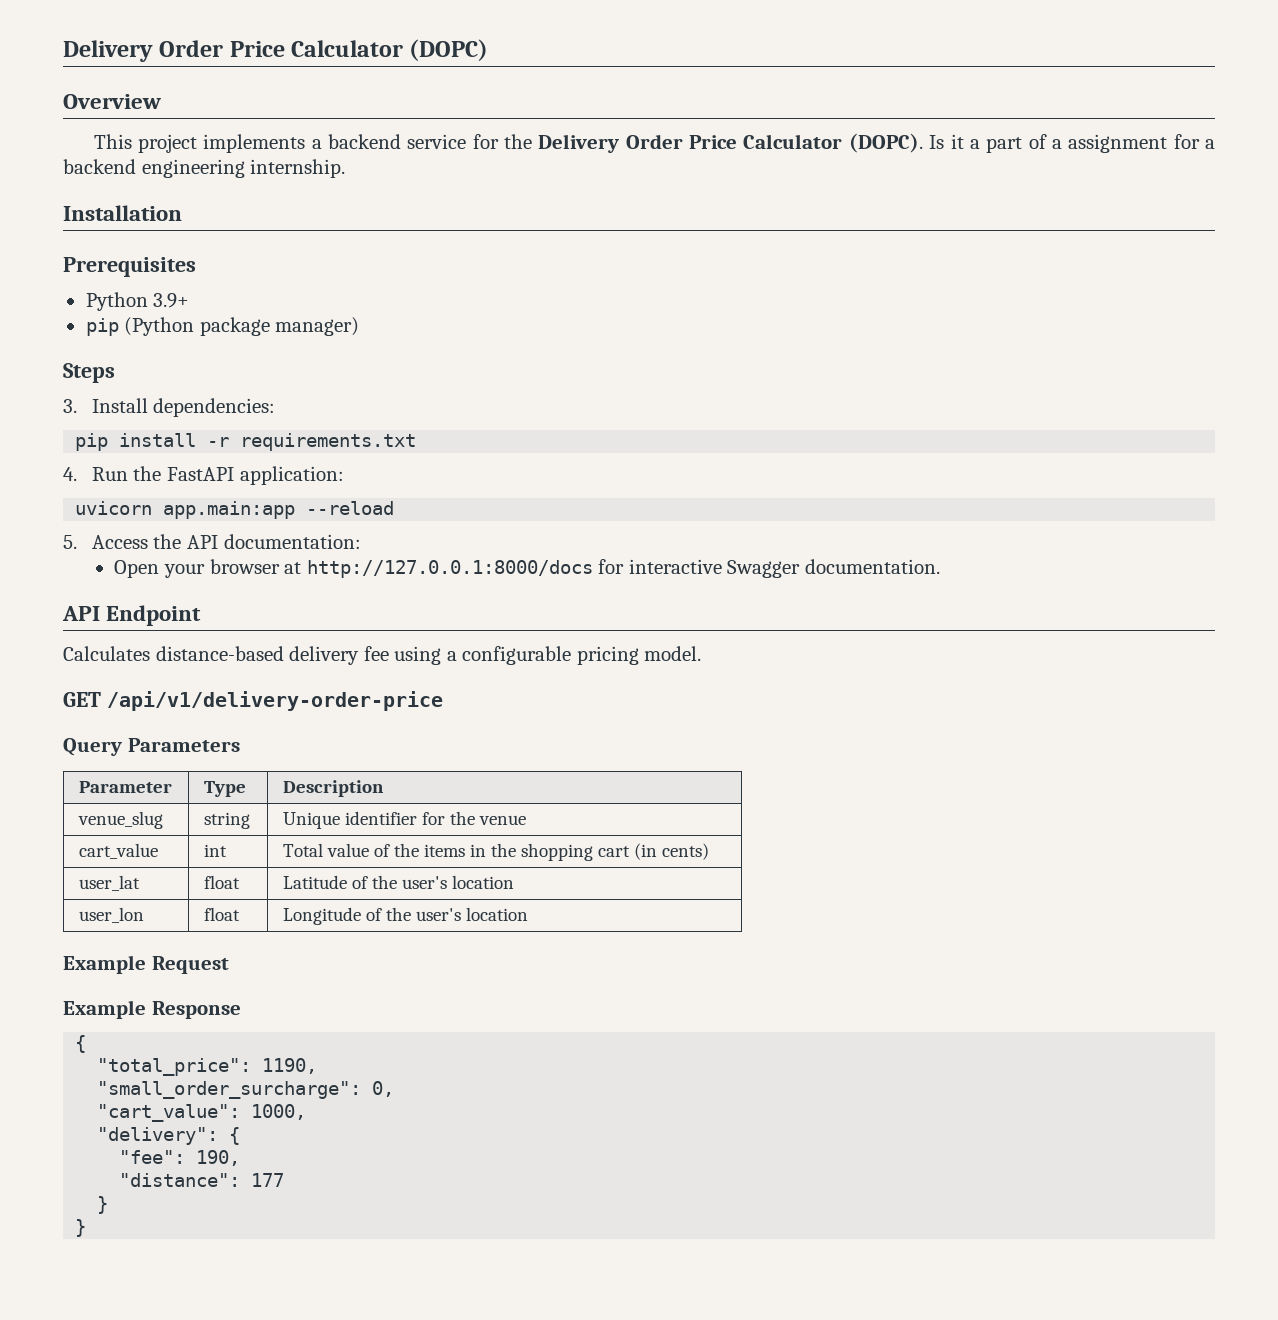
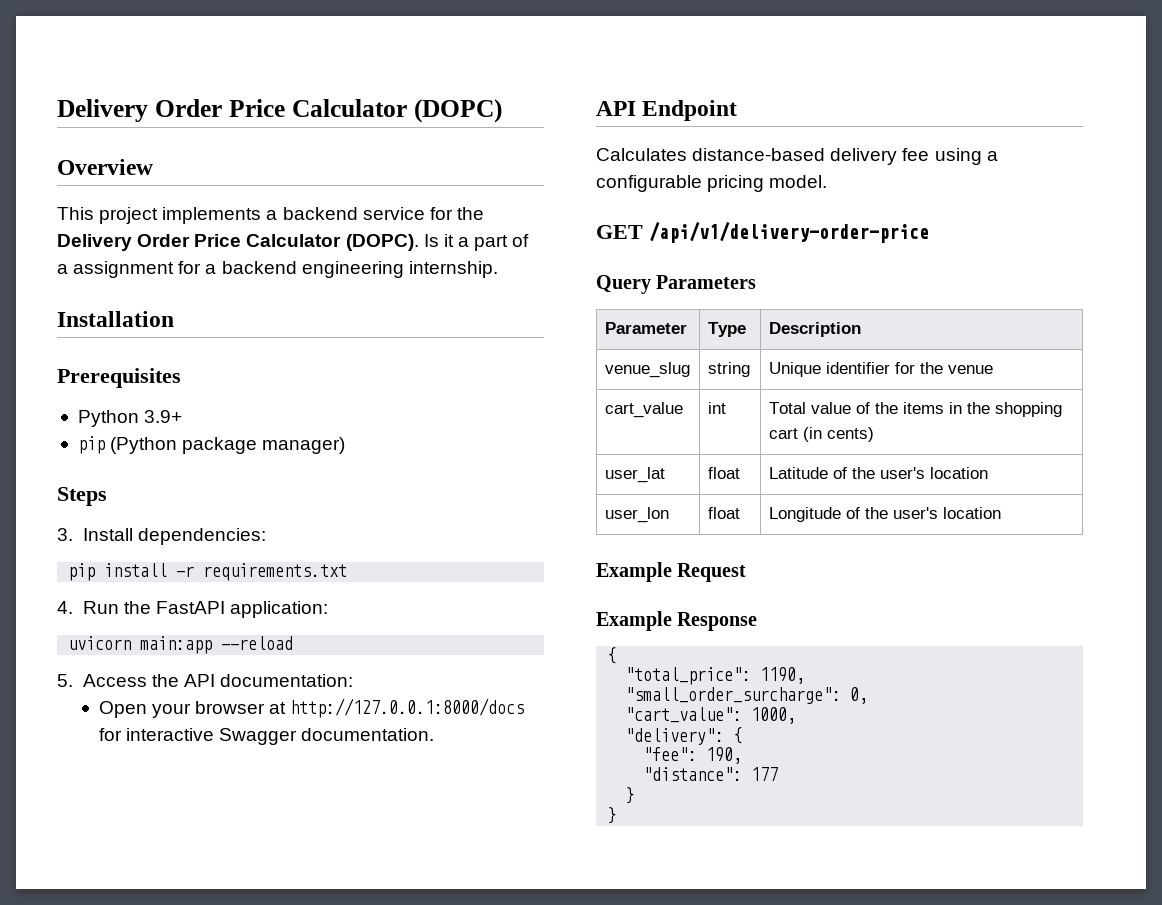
[163,501,296,519] app.main:app -> [140,636,213,654] main:app

